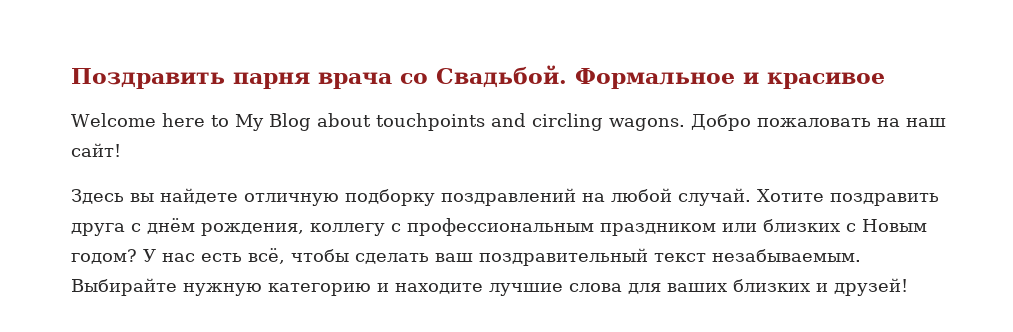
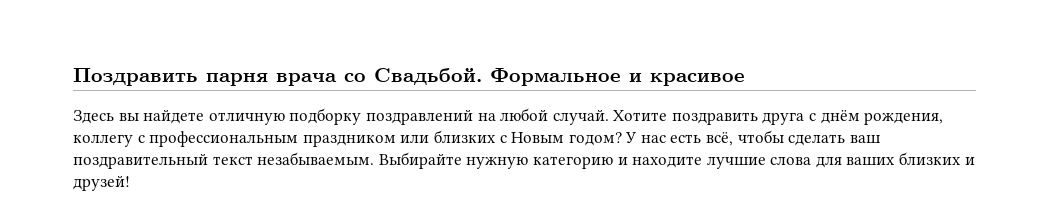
[71,113,946,131] [71,143,121,157] // Welcome here to My Blog about touchpoints and circling wagons. Добро пожаловать на наш сайт! -> (745, 79) none

